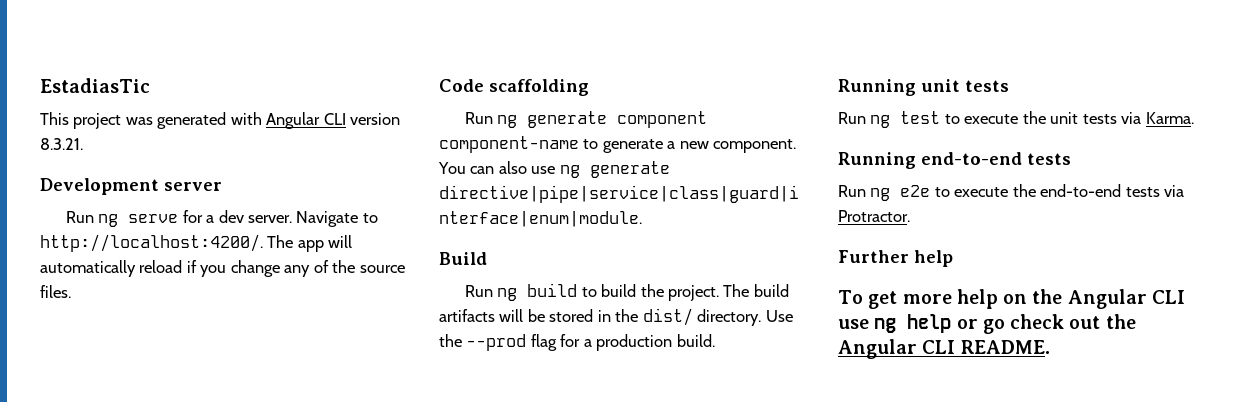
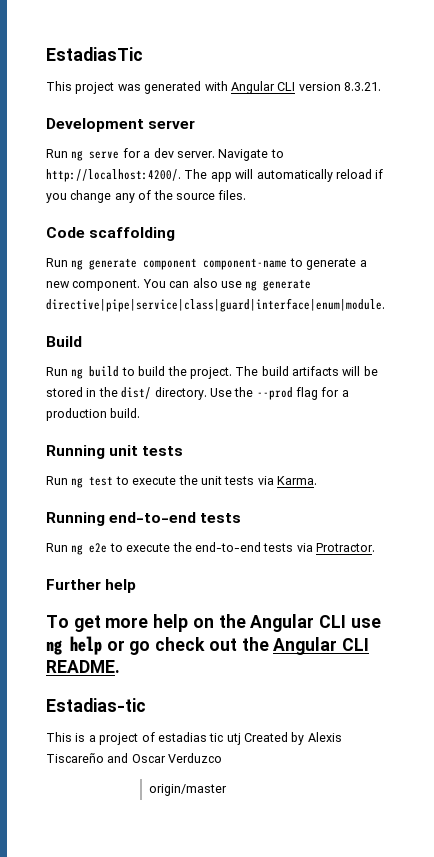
(1050, 347) none -> [46,698,146,712] [46,732,342,745] [46,753,223,763] [148,784,227,796] // Estadias-tic // This is a project of estadias tic utj Created by Alexis Tiscareño and Oscar Verduzco // origin/master

